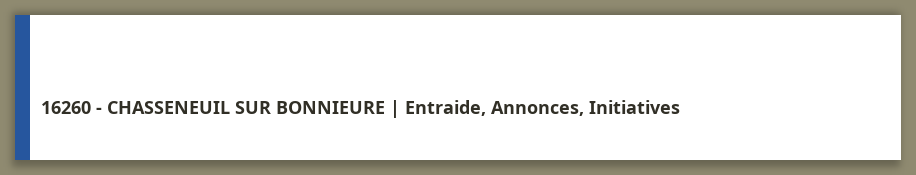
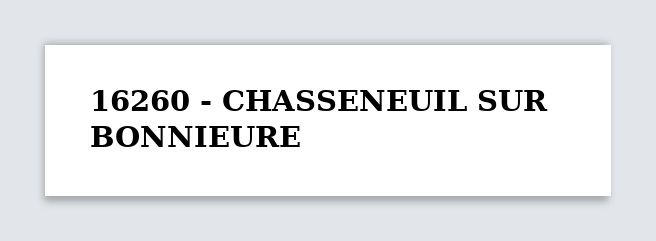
[390,100,680,118] | Entraide, Annonces, Initiatives -> (301, 136) none

